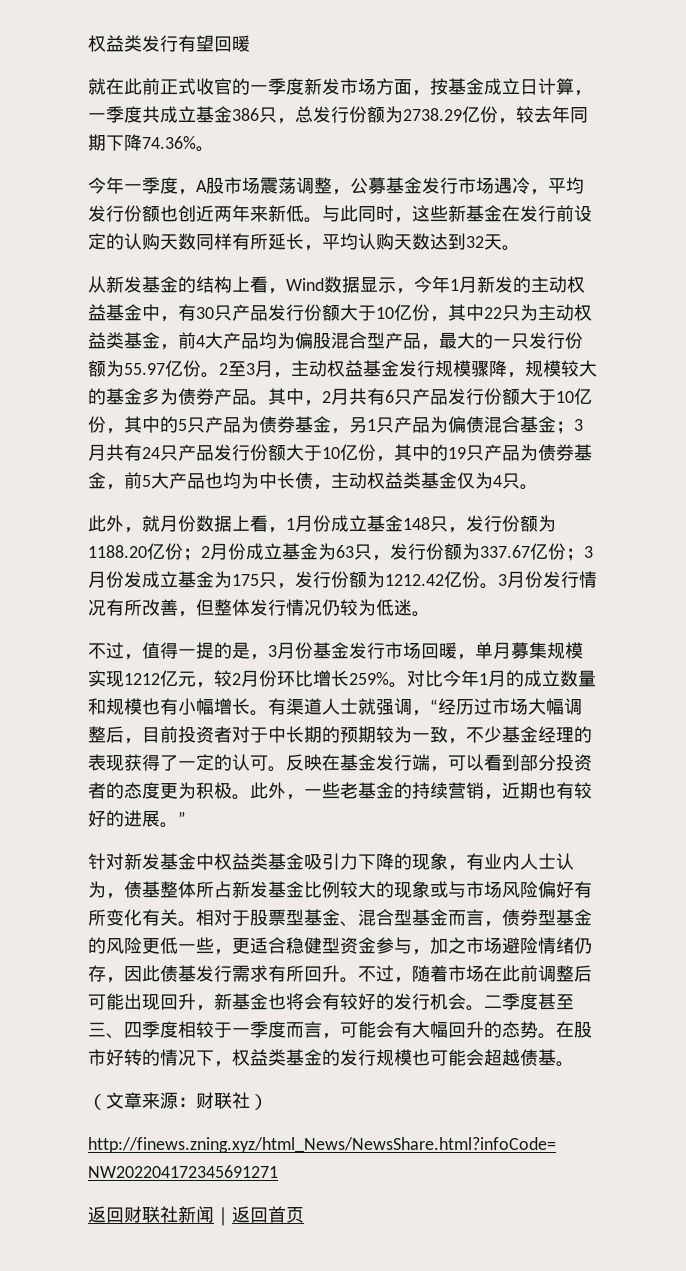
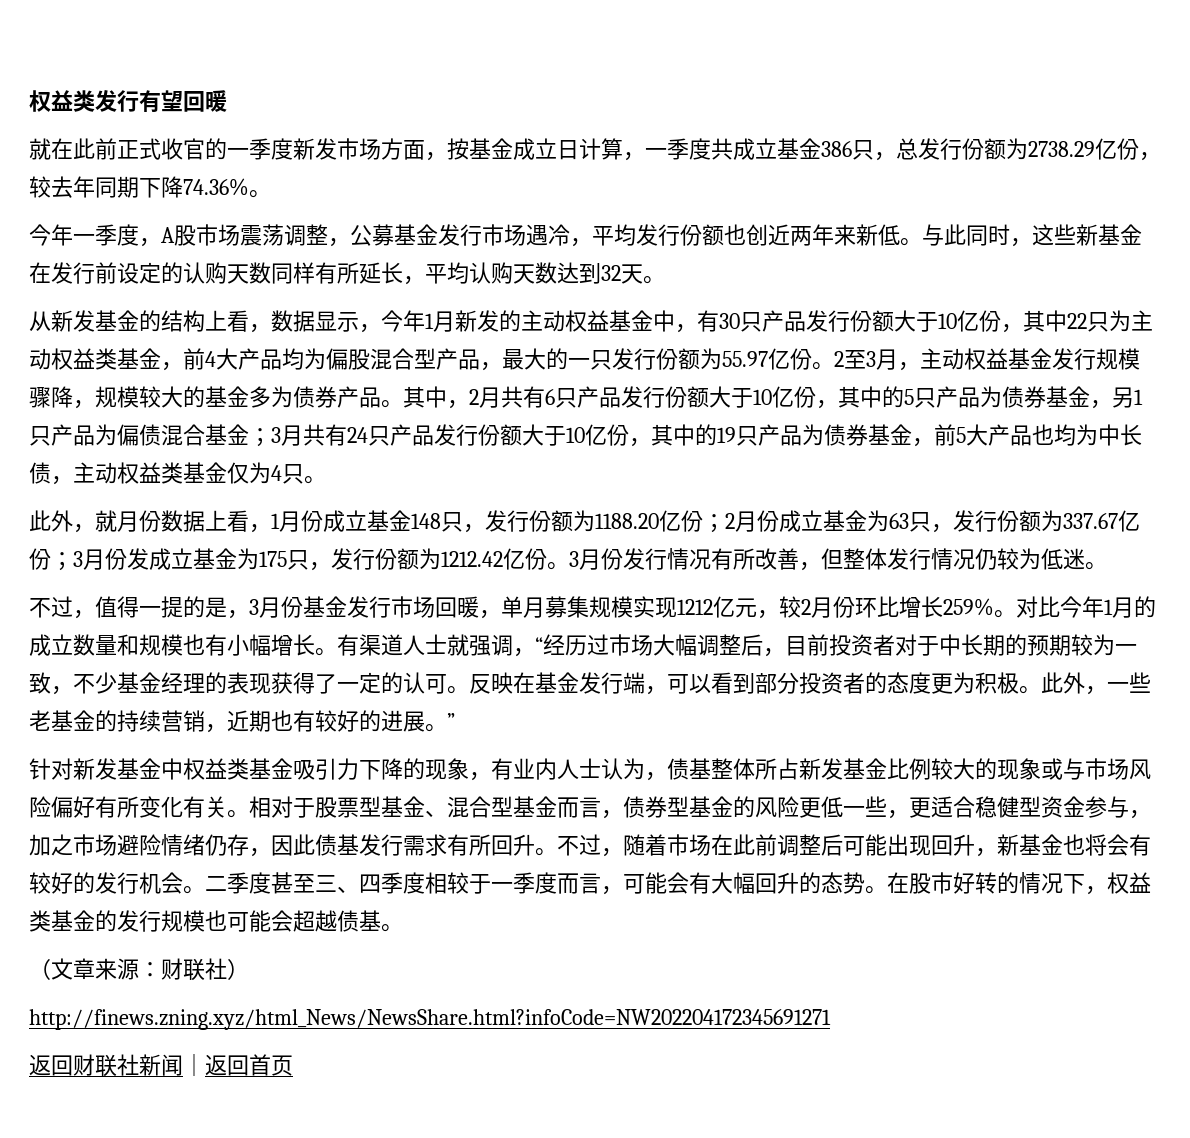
[286,278,324,291] Wind -> (271, 328) none

